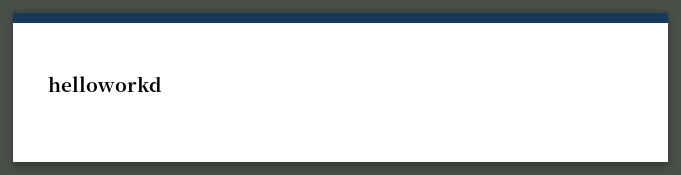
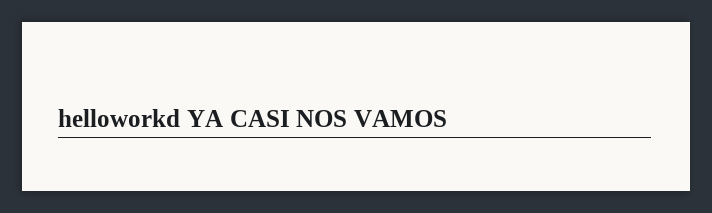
(162, 84) none -> [186,110,447,127] YA CASI NOS VAMOS

